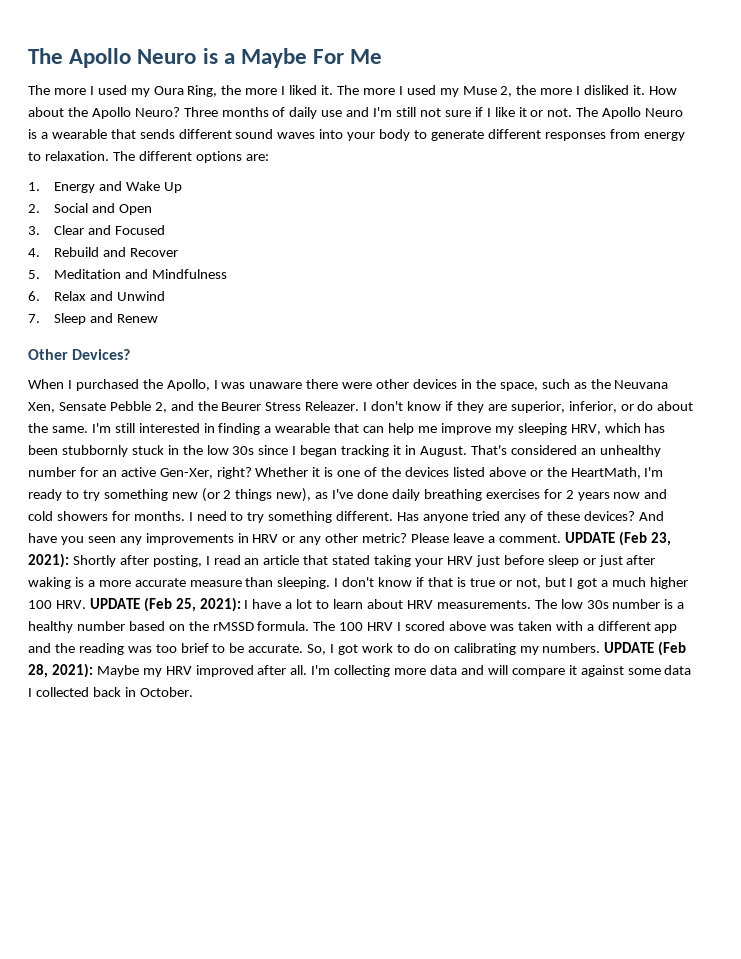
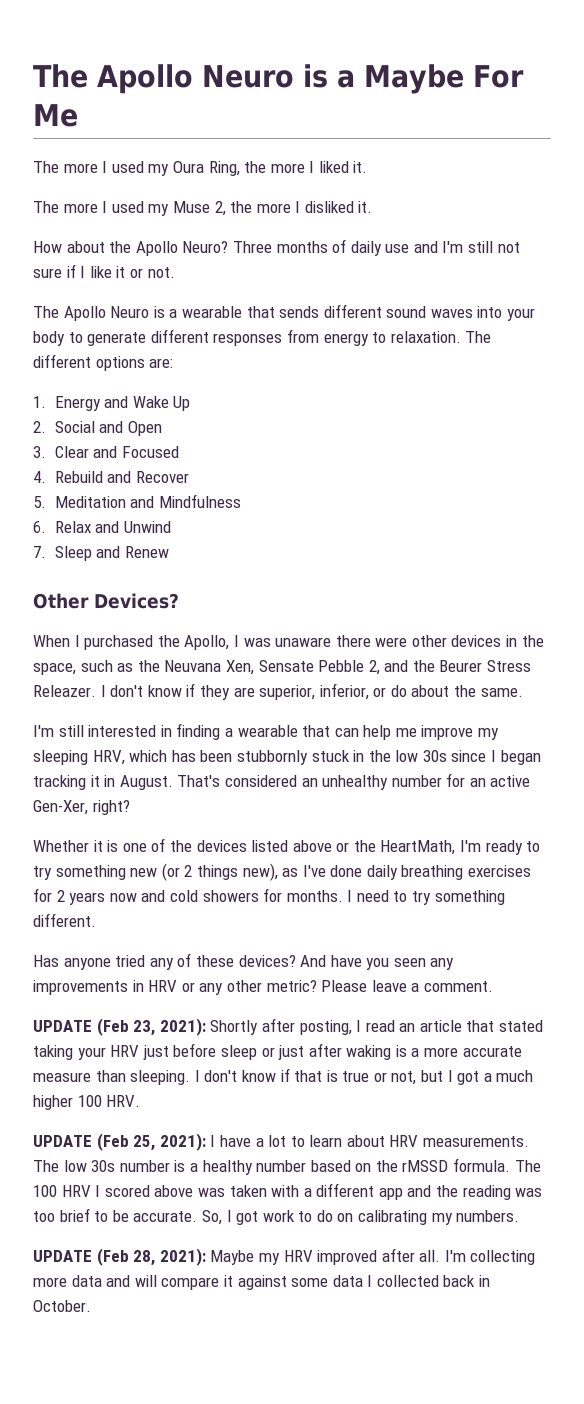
(334, 90) none -> (368, 167) //
(646, 90) none -> (373, 207) //
(573, 112) none -> (175, 272) //
(88, 429) none -> (523, 692) //
(252, 473) none -> (130, 807) //
(394, 516) none -> (96, 920) //
(561, 538) none -> (493, 986) //
(86, 604) none -> (141, 1101) //
(601, 648) none -> (520, 1216) //

